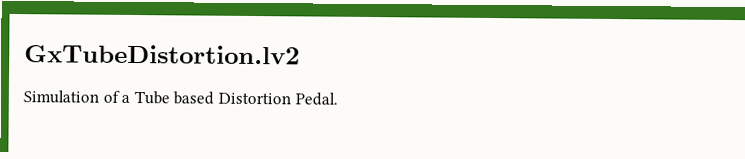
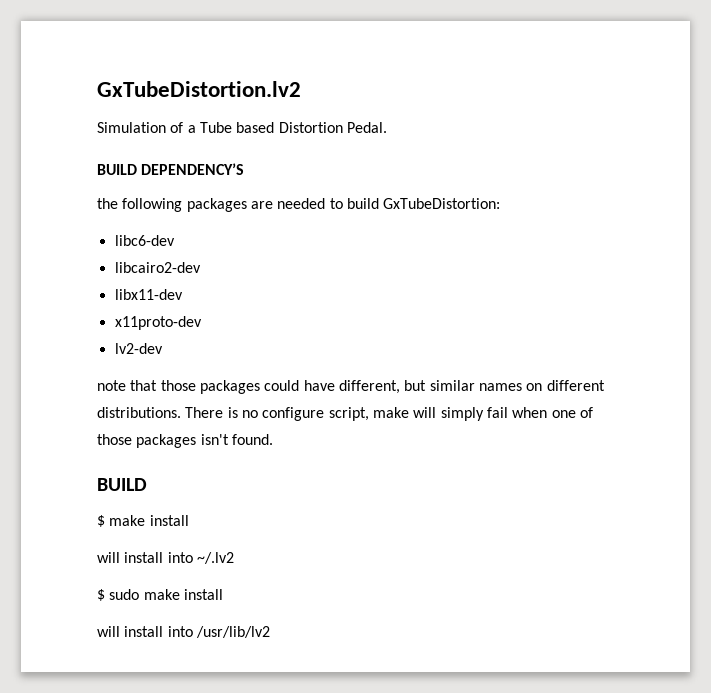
(338, 99) none -> [97,163,245,175] [97,198,501,212] [114,235,175,246] [114,262,201,273] [114,289,183,300] [114,316,202,330] [114,343,163,354] [97,380,605,394] [97,407,593,421] [97,434,273,448] [97,478,147,491] [97,515,189,527] [97,552,234,564] [97,589,223,601] [97,626,270,638] // BUILD DEPENDENCY’S // the following packages are needed to build GxTubeDistortion: // libc6-dev // libcairo2-dev // libx11-dev // x11proto-dev // lv2-dev // note that those packages could have different, but similar names on different distributions. There is no configure script, make will simply fail when one of those packages isn't found. // BUILD // $ make install // will install into ~/.lv2 // $ sudo make install // will install into /usr/lib/lv2

